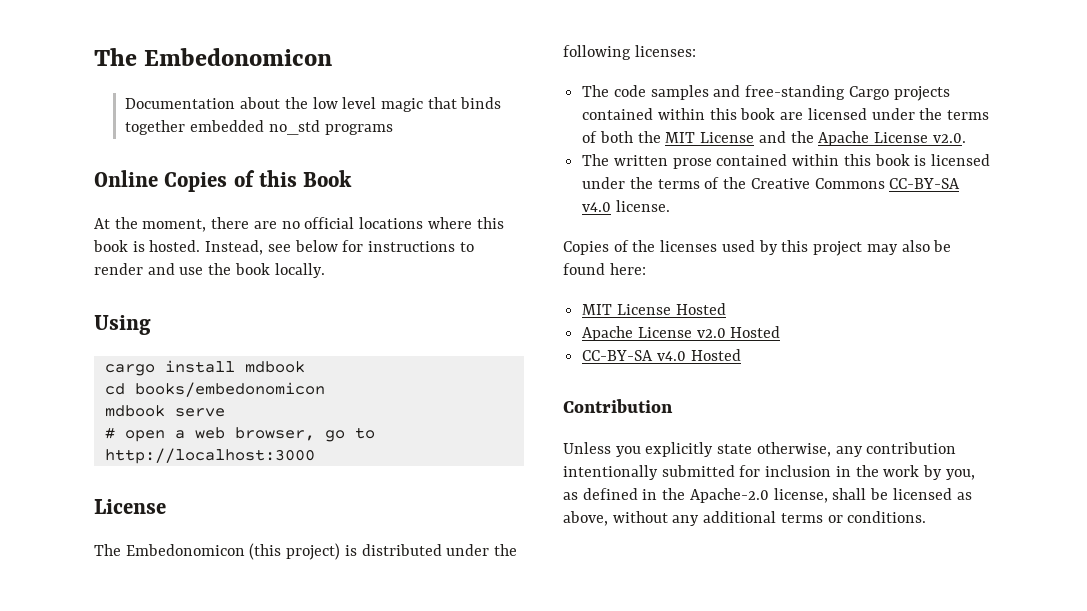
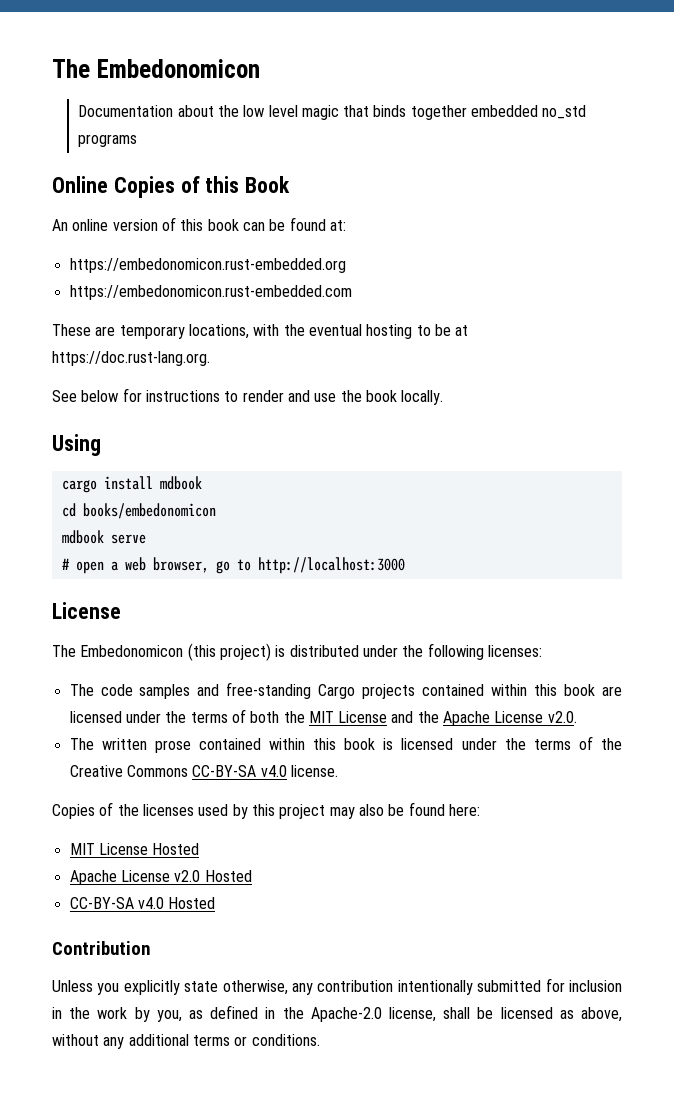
[94,217,504,232] [93,240,291,255] At the moment, there are no official locations where this book is hosted. Instead, see -> [52,217,346,231] [69,258,346,273] [69,285,352,300] [52,324,469,339] [52,351,210,366] [52,390,77,402] An online version of this book can be found at: // https://embedonomicon.rust-embedded.org // https://embedonomicon.rust-embedded.com // These are temporary locations, with the eventual hosting to be at https://doc.rust-lang.org. // See

